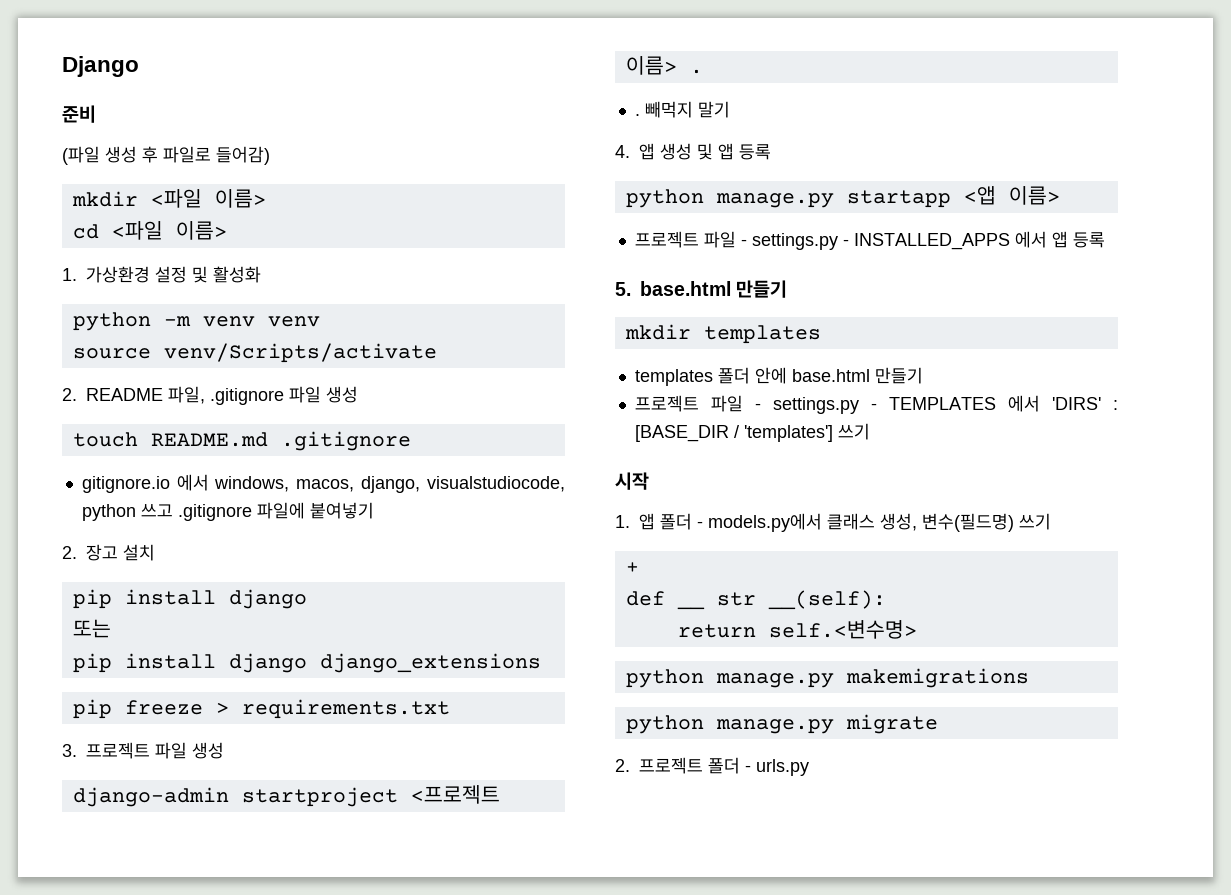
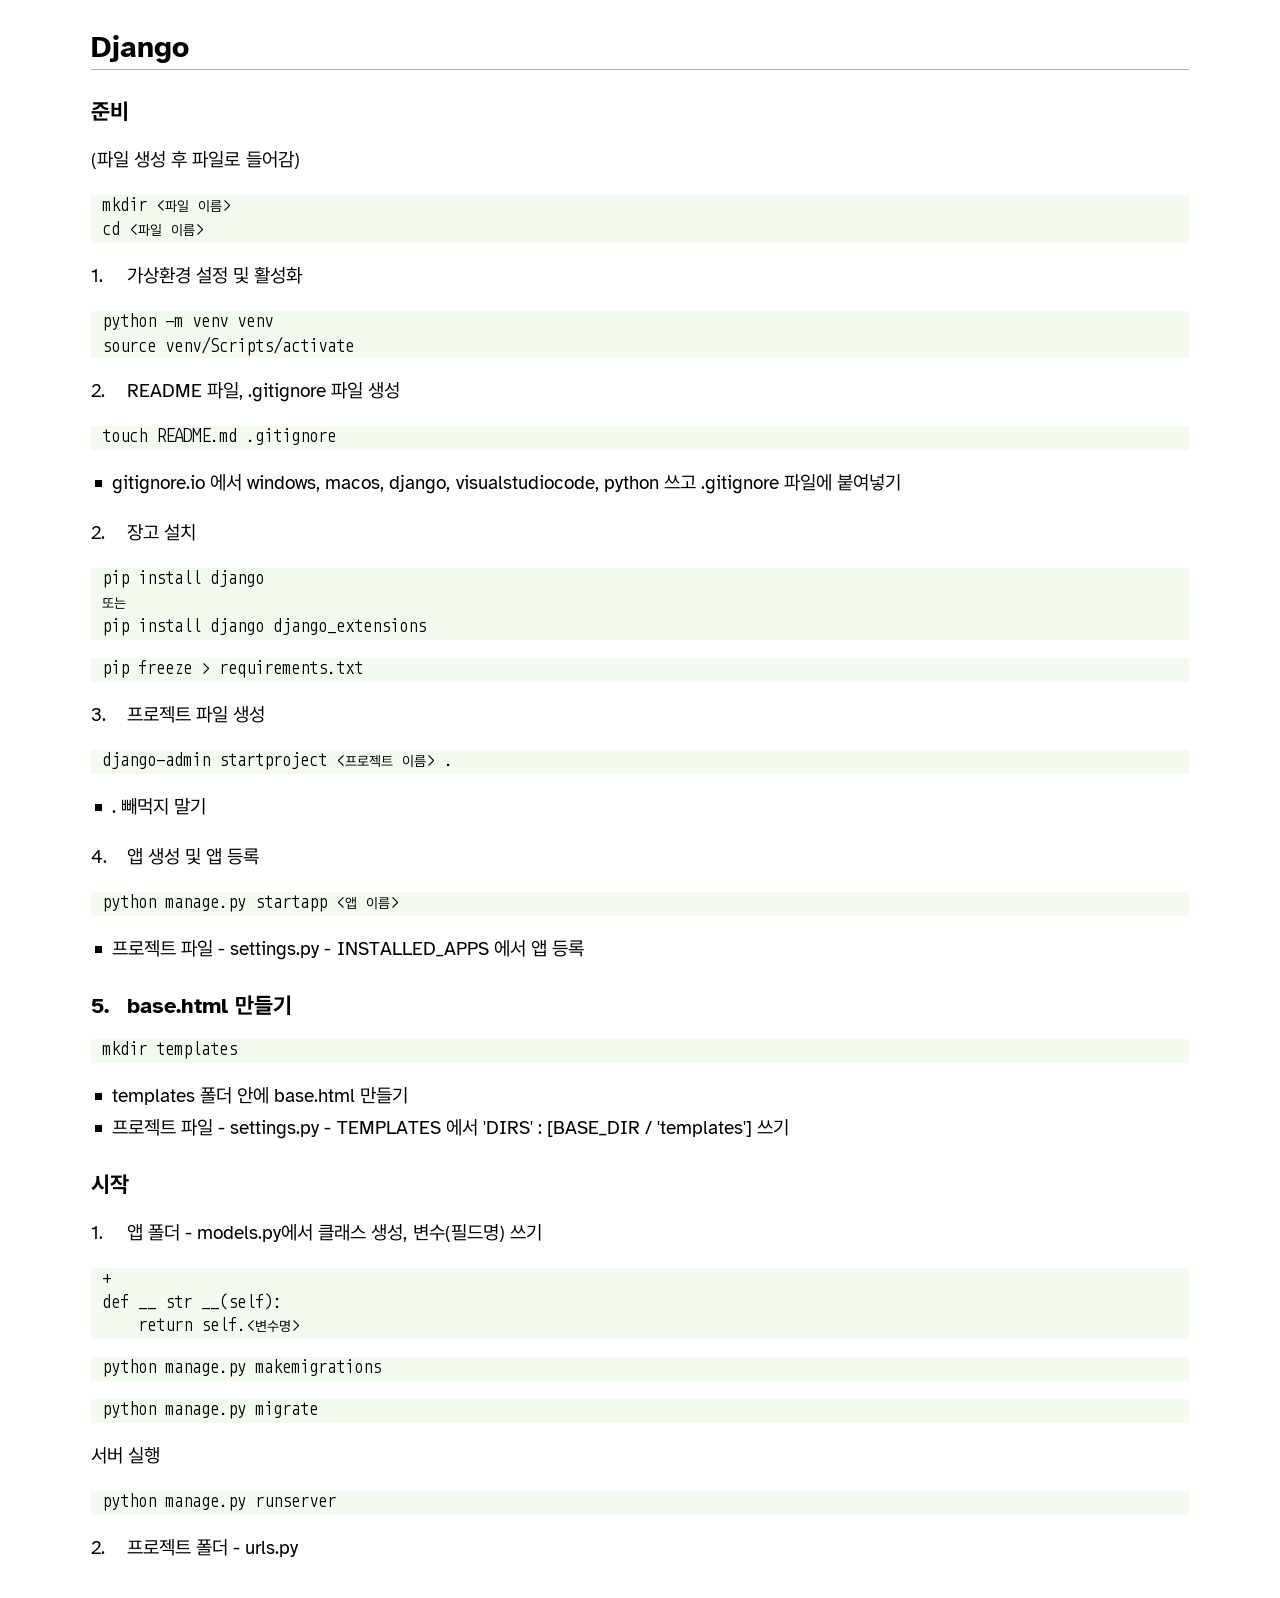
(938, 724) none -> [91,1447,161,1464] [102,1493,337,1511] // 서버 실행 // python manage.py runserver

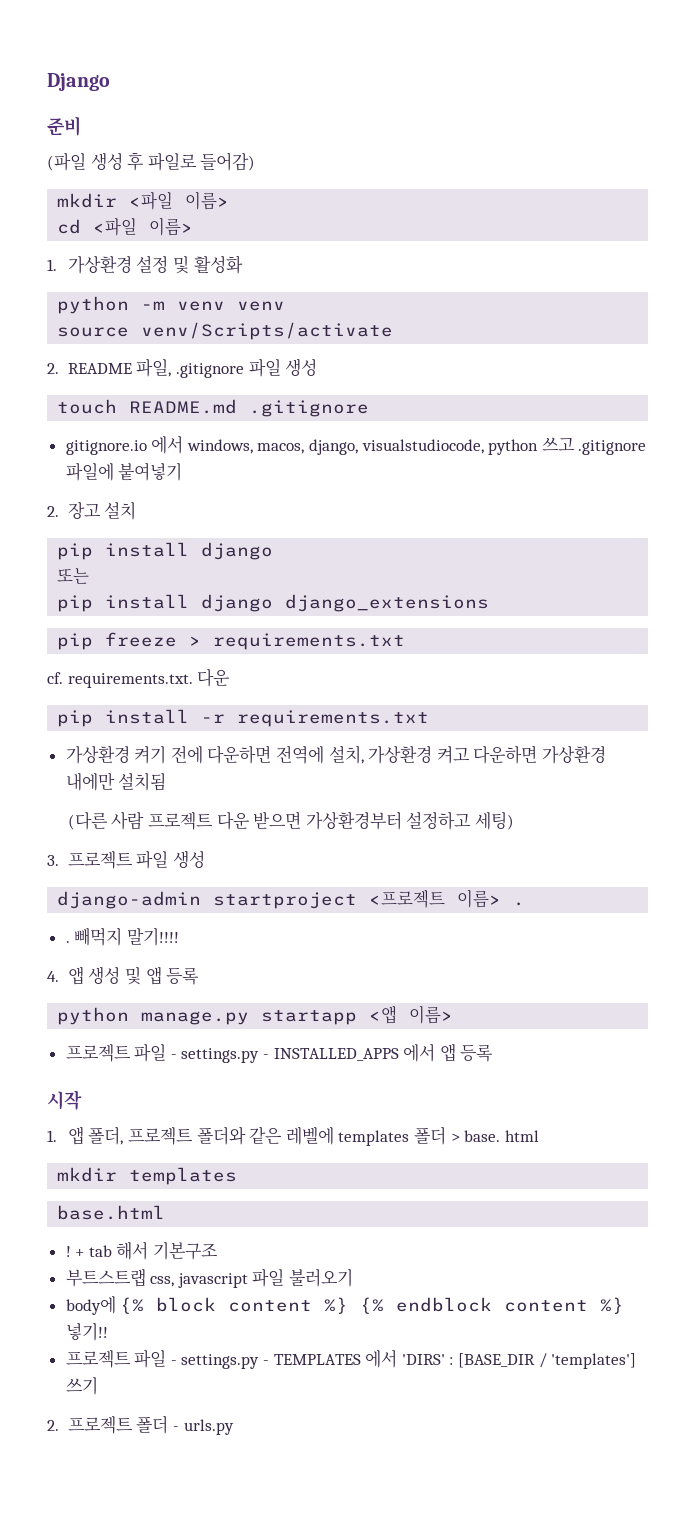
(364, 669) none -> [47,669,231,688] [57,709,430,727] [65,745,607,764] [65,772,167,791] [67,811,514,830] // cf. requirements.txt. 다운 // pip install -r requirements.txt // 가상환경 켜기 전에 다운하면 전역에 설치, 가상환경 켜고 다운하면 가상환경 내에만 설치됨 // (다른 사람 프로젝트 다운 받으면 가상환경부터 설정하고 세팅)
[174,798,207,815] 말기 -> [126,928,179,946] 말기!!!!
[91,995,292,1015] [102,1041,238,1059] [111,1087,409,1105] 5. base.html 만들기 // mkdir templates // templates 폴더 안에 base.html 만들기 -> [47,1090,82,1110] [47,1126,539,1146] [57,1167,238,1185] [57,1205,166,1220] [65,1241,219,1260] [65,1269,354,1288] [65,1296,625,1315] [65,1323,108,1341] 시작 // 1. 앱 폴더, 프로젝트 폴더와 같은 레벨에 templates 폴더 > base. html // mkdir templates // base.html // ! + tab 해서 기본구조 // 부트스트랩 css, javascript 파일 불러오기 // body에 {% block content %} {% endblock content %} 넣기!!
[91,1174,129,1195] [91,1224,542,1242] [102,1274,112,1284] [102,1294,130,1308] [138,1308,157,1310] [165,1293,283,1310] [138,1317,301,1333] [102,1359,382,1377] [102,1401,319,1419] [91,1447,161,1464] [102,1493,337,1511] // 시작 // 1. 앱 폴더 - models.py에서 클래스 생성, 변수(필드명) 쓰기 // + // def __ str __(self): // return self.<변수명> // python manage.py makemigrations // python manage.py migrate // 서버 실행 // python manage.py runserver -> (98, 1386) none

